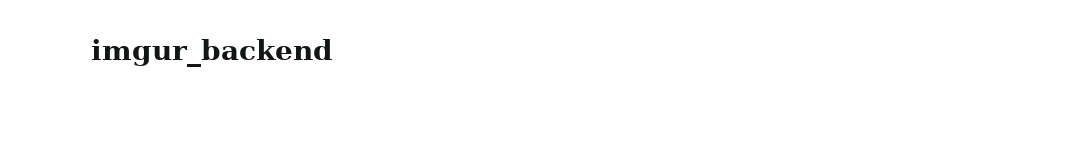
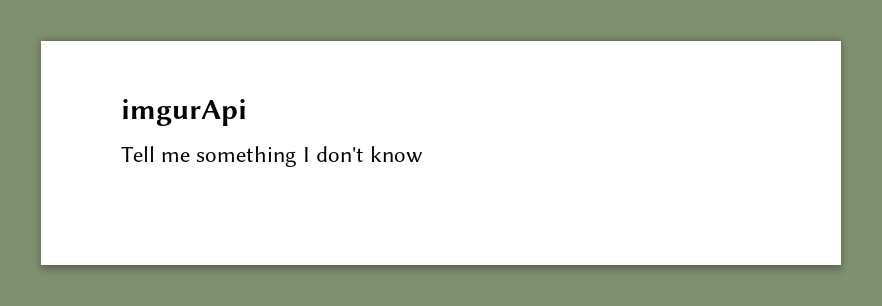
[91,39,333,67] imgur_backend -> [121,99,247,126] [121,146,424,167] imgurApi // Tell me something I don't know

